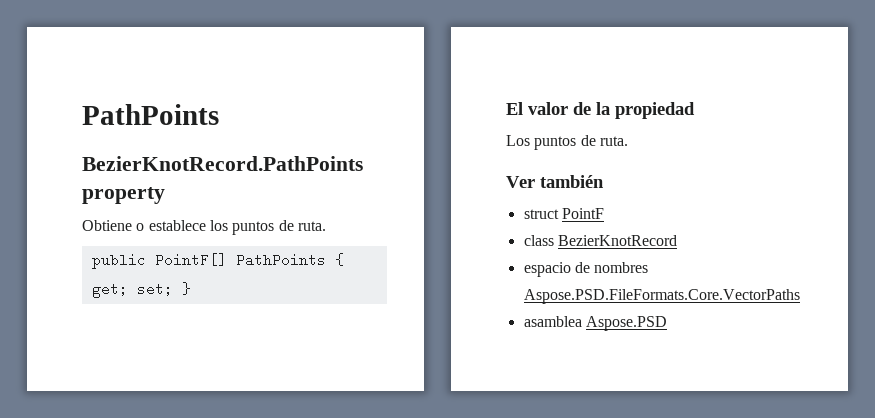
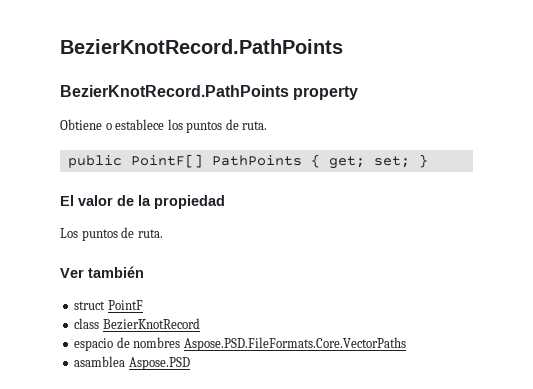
[82,104,219,125] PathPoints -> [60,39,343,54] BezierKnotRecord.PathPoints

